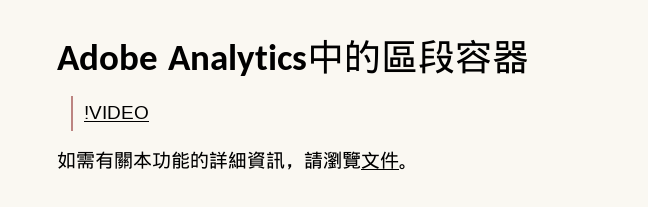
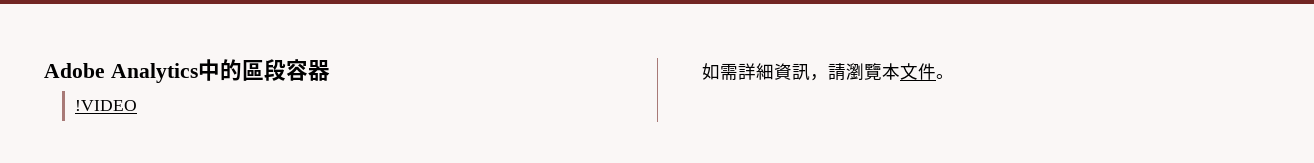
[95,151,209,169] 有關本功能的 -> (739, 71) none
(361, 160) none -> [882,63,901,80] 本

